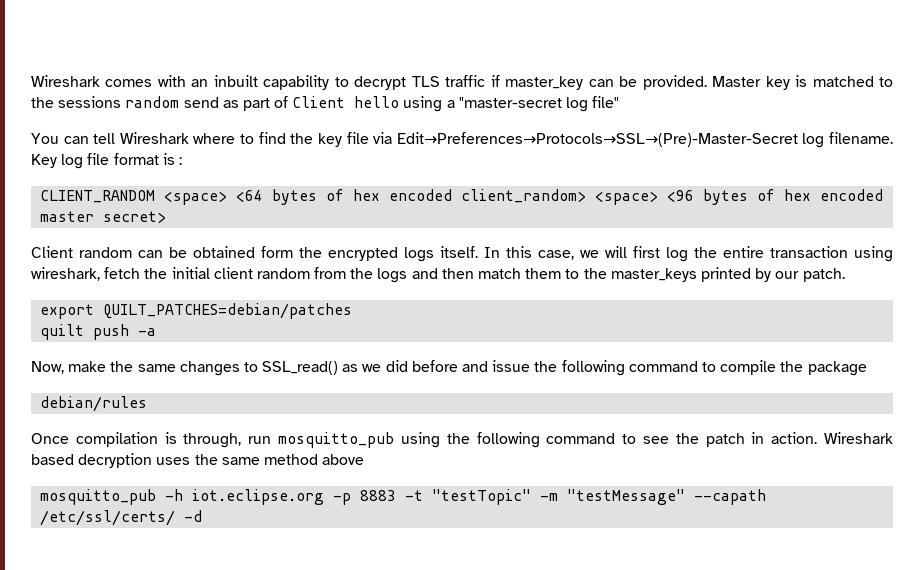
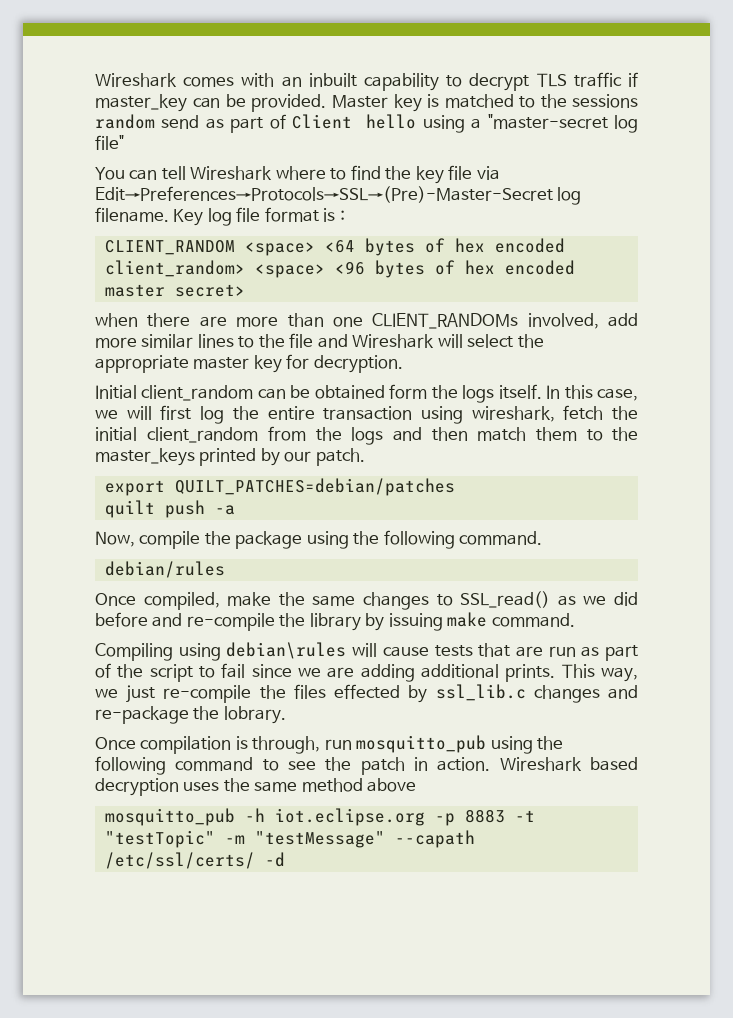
[31,246,132,258] Client random -> [95,313,638,329] [95,333,544,348] [95,354,403,373] [95,385,254,401] when there are more than one CLIENT_RANDOMs involved, add more similar lines to the file and Wireshark will select the appropriate master key for decryption. // Initial client_random
[328,247,398,261] encrypted -> (458, 392) none
[213,267,310,279] client random -> [146,427,259,443] client_random
(64, 367) none -> [139,530,543,549] [104,561,225,578] [95,592,220,610] compile the package using the following command. // debian/rules // Once compiled,
[492,360,867,376] [40,396,148,412] issue the following command to compile the package // debian/rules -> [186,612,575,631] [95,642,638,661] [95,663,638,682] [95,684,639,703] [95,706,286,724] re-compile the library by issuing make command. // Compiling using debian\rules will cause tests that are run as part of the script to fail since we are adding additional prints. This way, we just re-compile the files effected by ssl_lib.c changes and re-package the lobrary.

